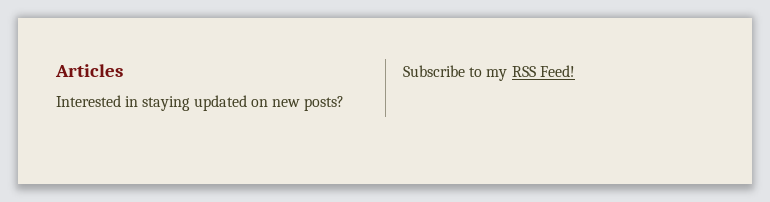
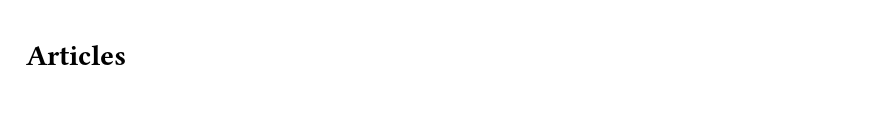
[56,95,345,111] [403,65,575,81] // Interested in staying updated on new posts? Subscribe to my RSS Feed! -> (126, 55) none

